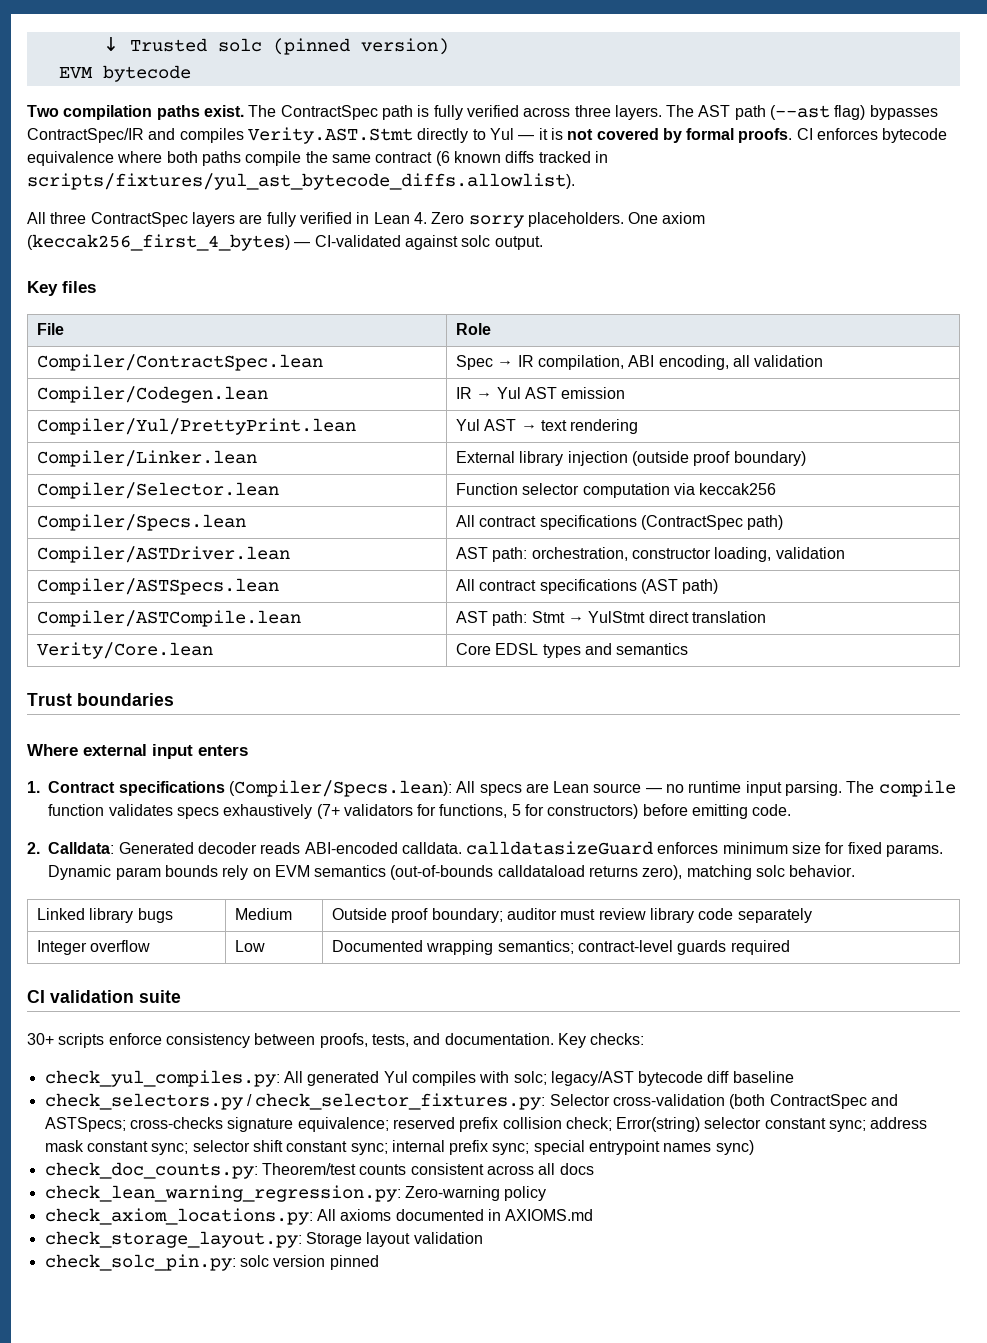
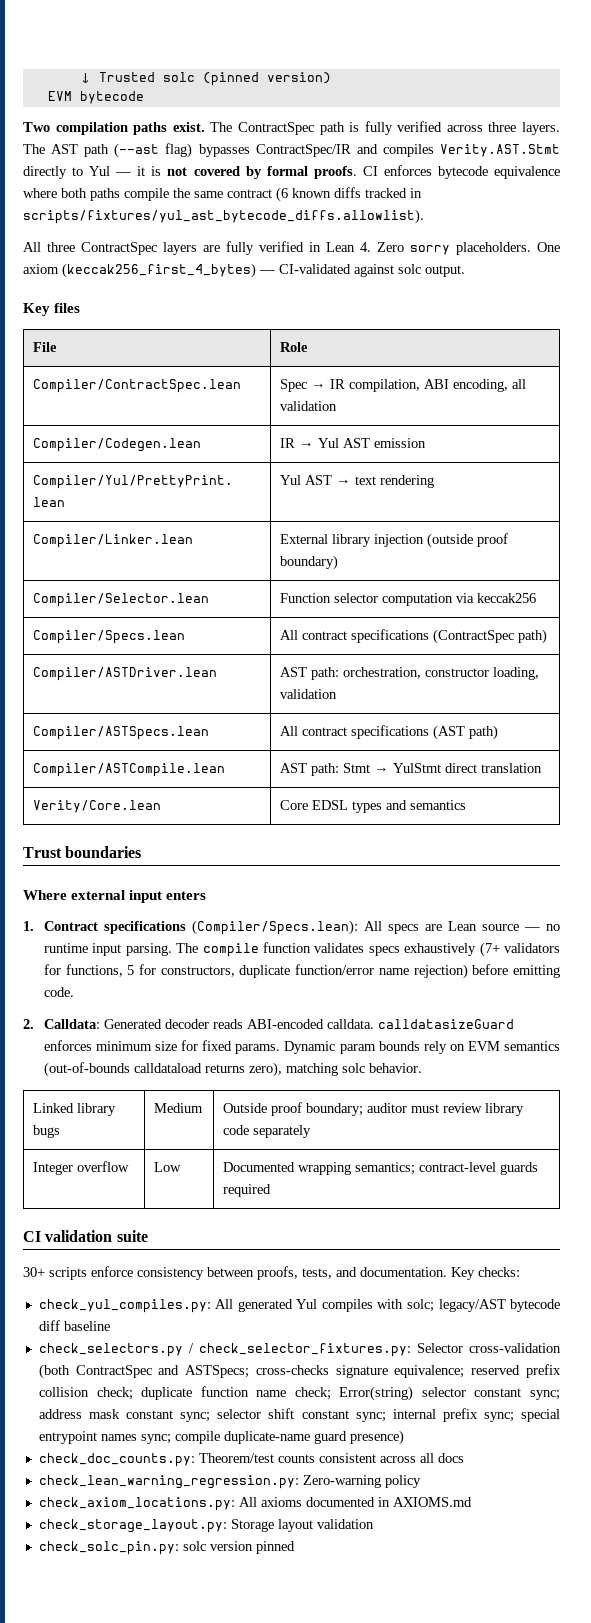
[547,804,639,819] constructors) -> [160,964,468,979] constructors, duplicate function/error name rejection)
(612, 1124) none -> [141,1386,331,1400] duplicate function name check;
[715,1140,754,1155] sync) -> [140,1430,404,1445] sync; compile duplicate-name guard presence)

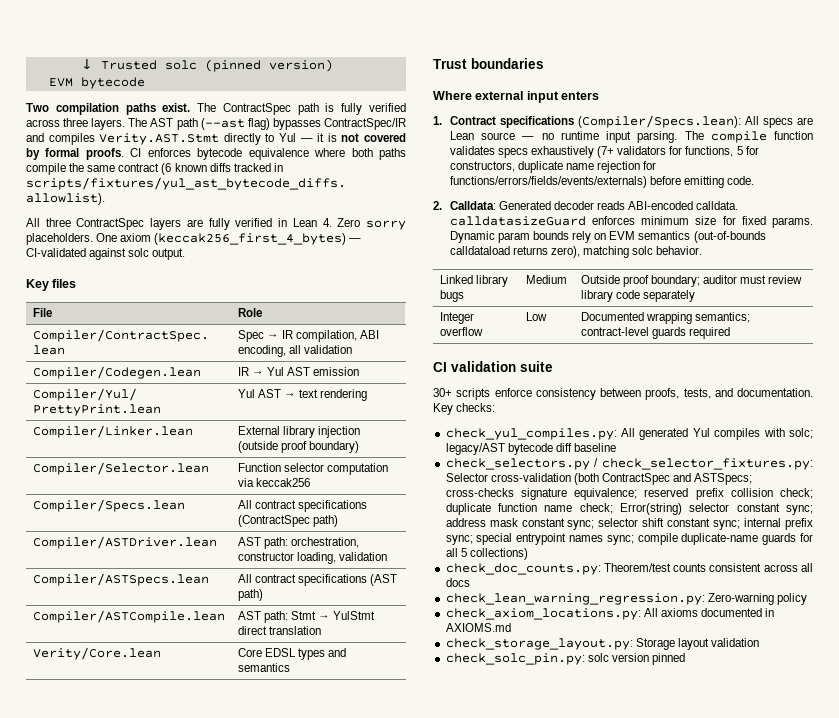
[295,964,468,979] function/error name rejection) -> [566,161,657,173] [449,176,647,188] name rejection for functions/errors/fields/events/externals)
[313,1430,404,1445] guard presence) -> [762,533,813,545] [445,548,528,560] guards for all 5 collections)

